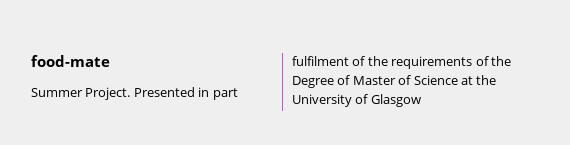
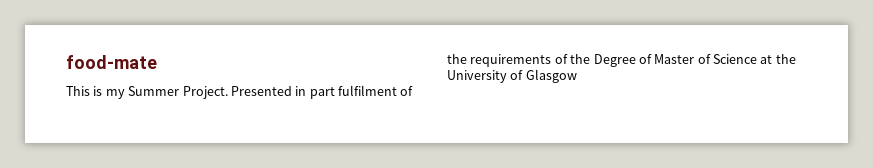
(110, 61) none -> [66,86,125,99] This is my

